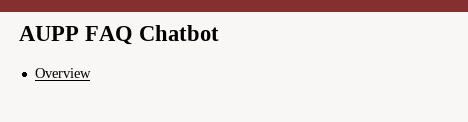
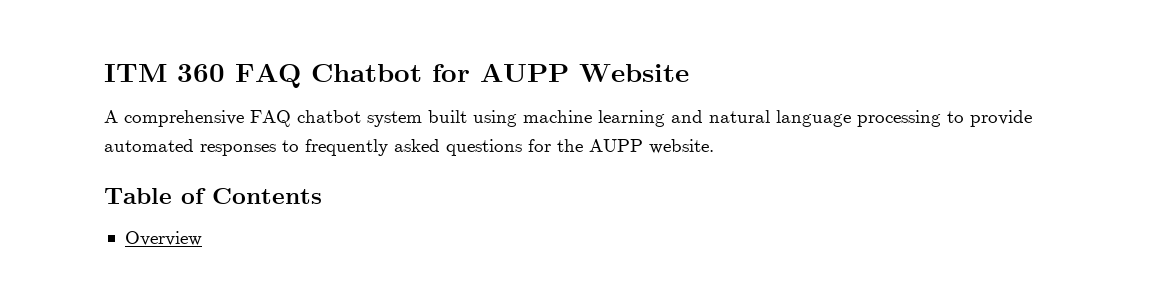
[19,26,79,41] AUPP -> [104,64,225,82] ITM 360
(220, 33) none -> [432,63,689,82] [104,110,1032,127] [104,139,714,156] [104,188,322,204] for AUPP Website // A comprehensive FAQ chatbot system built using machine learning and natural language processing to provide automated responses to frequently asked questions for the AUPP website. // Table of Contents

